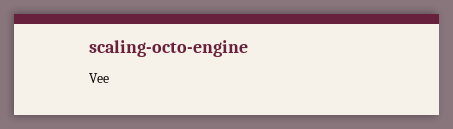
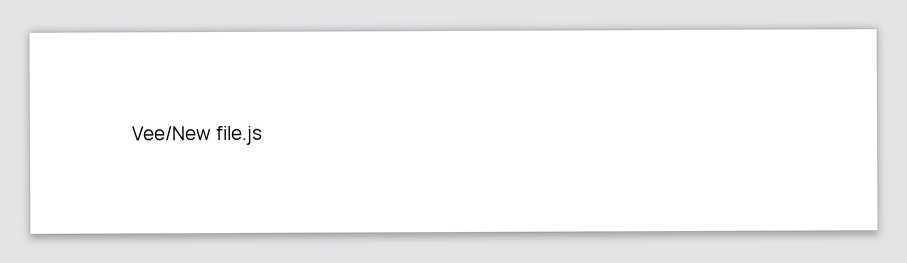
[89,40,248,57] [89,73,109,83] scaling-octo-engine // Vee -> [131,125,264,146] Vee/New file.js

